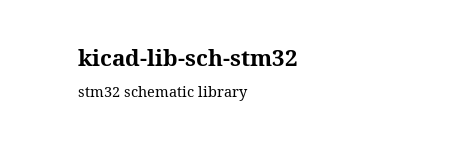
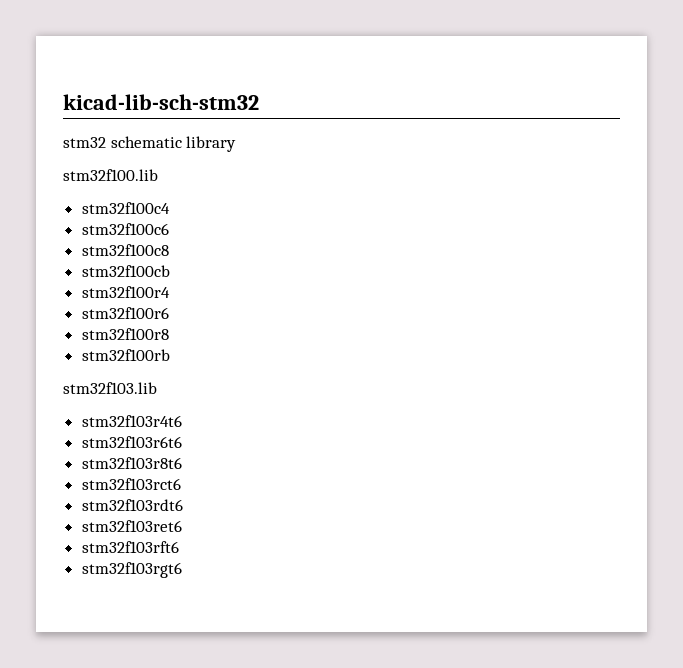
(248, 93) none -> [63,169,158,181] [81,202,170,214] [81,223,169,235] [81,244,169,256] [81,265,170,277] [81,286,170,298] [81,307,169,319] [81,328,169,340] [81,349,170,361] [63,382,157,394] [81,415,182,427] [81,436,182,448] [81,457,182,469] [81,478,181,490] [81,499,183,511] [81,520,182,532] [81,541,179,553] [81,562,182,578] // stm32f100.lib // stm32f100c4 // stm32f100c6 // stm32f100c8 // stm32f100cb // stm32f100r4 // stm32f100r6 // stm32f100r8 // stm32f100rb // stm32f103.lib // stm32f103r4t6 // stm32f103r6t6 // stm32f103r8t6 // stm32f103rct6 // stm32f103rdt6 // stm32f103ret6 // stm32f103rft6 // stm32f103rgt6

